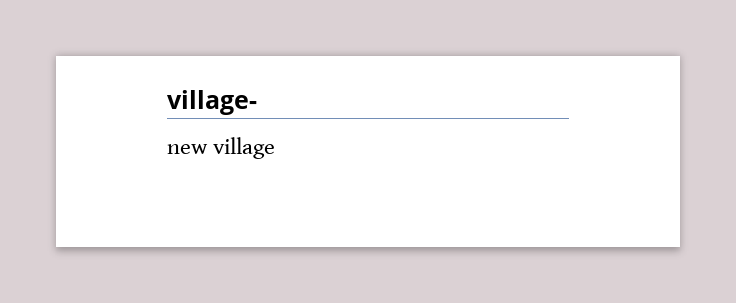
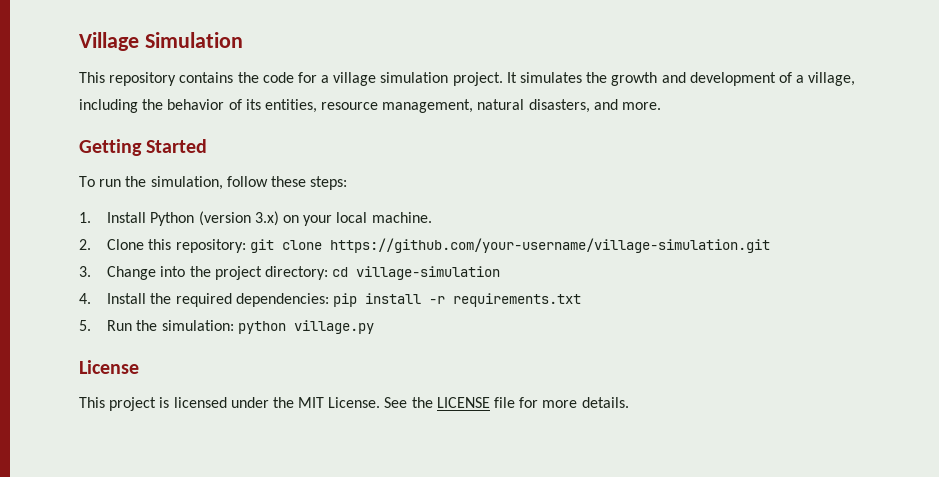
[167,90,257,115] [167,137,276,159] village- // new village -> [79,32,243,51] [79,72,856,86] [79,99,662,113] [79,139,208,156] [79,176,348,190] [79,211,432,226] [79,238,770,253] [79,266,501,280] [79,293,582,307] [79,320,374,334] [79,360,139,374] [79,397,629,411] Village Simulation // This repository contains the code for a village simulation project. It simulates the growth and development of a village, including the behavior of its entities, resource management, natural disasters, and more. // Getting Started // To run the simulation, follow these steps: // 1. Install Python (version 3.x) on your local machine. // 2. Clone this repository: git clone https://github.com/your-username/village-simulation.git // 3. Change into the project directory: cd village-simulation // 4. Install the required dependencies: pip install -r requirements.txt // 5. Run the simulation: python village.py // License // This project is licensed under the MIT License. See the LICENSE file for more details.

